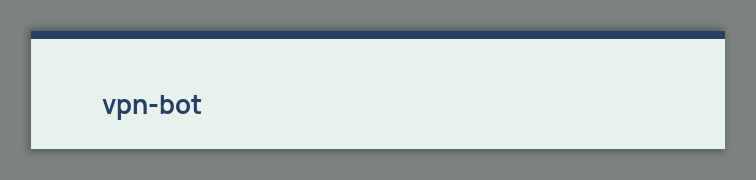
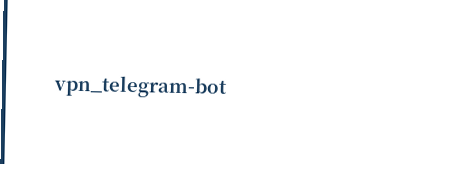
[102,95,202,120] vpn-bot -> [53,74,228,99] vpn_telegram-bot

